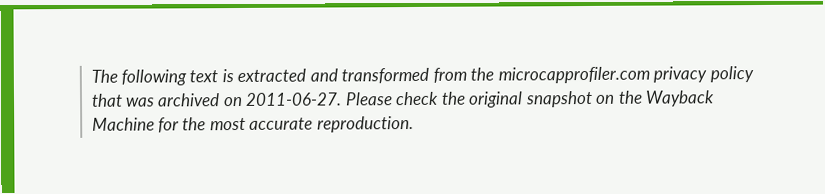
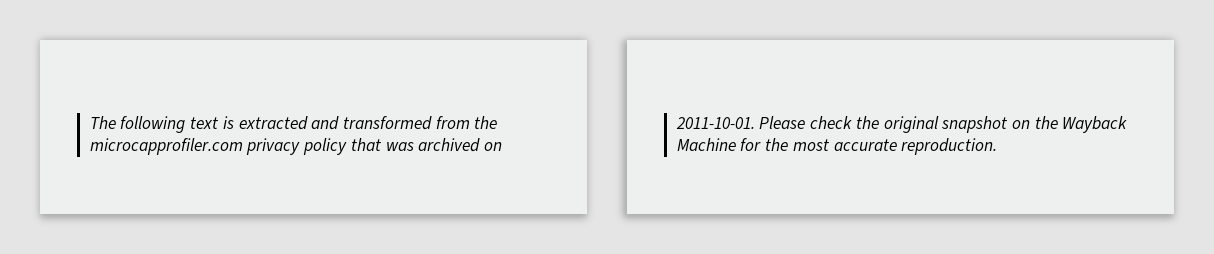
[245,92,343,106] 2011-06-27. -> [675,117,755,129] 2011-10-01.

